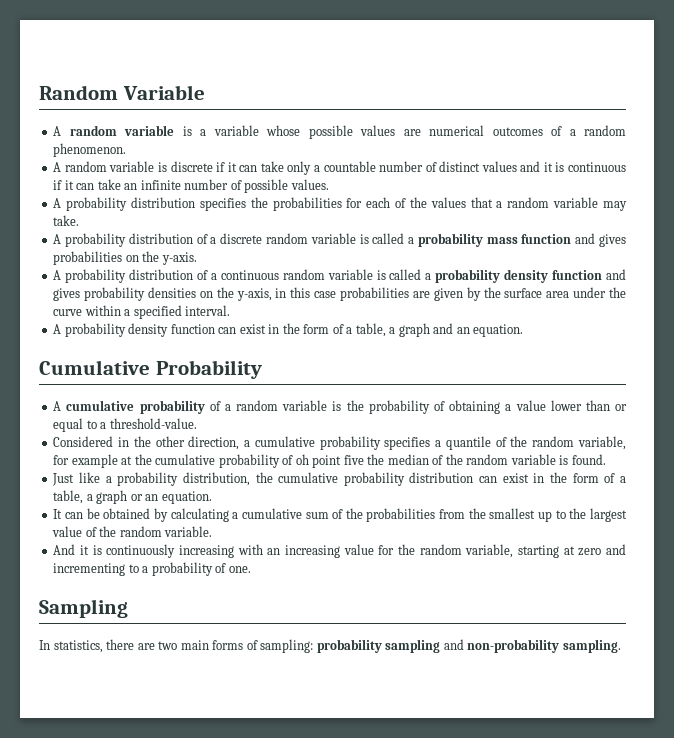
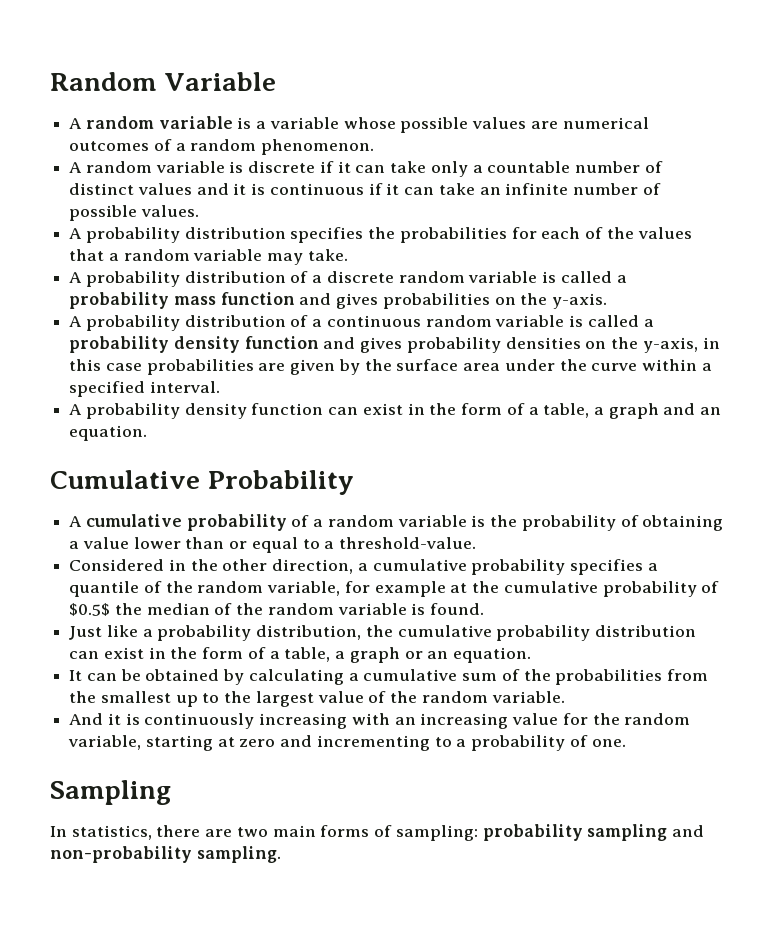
[295,454,364,468] oh point five -> [69,603,111,616] $0.5$

